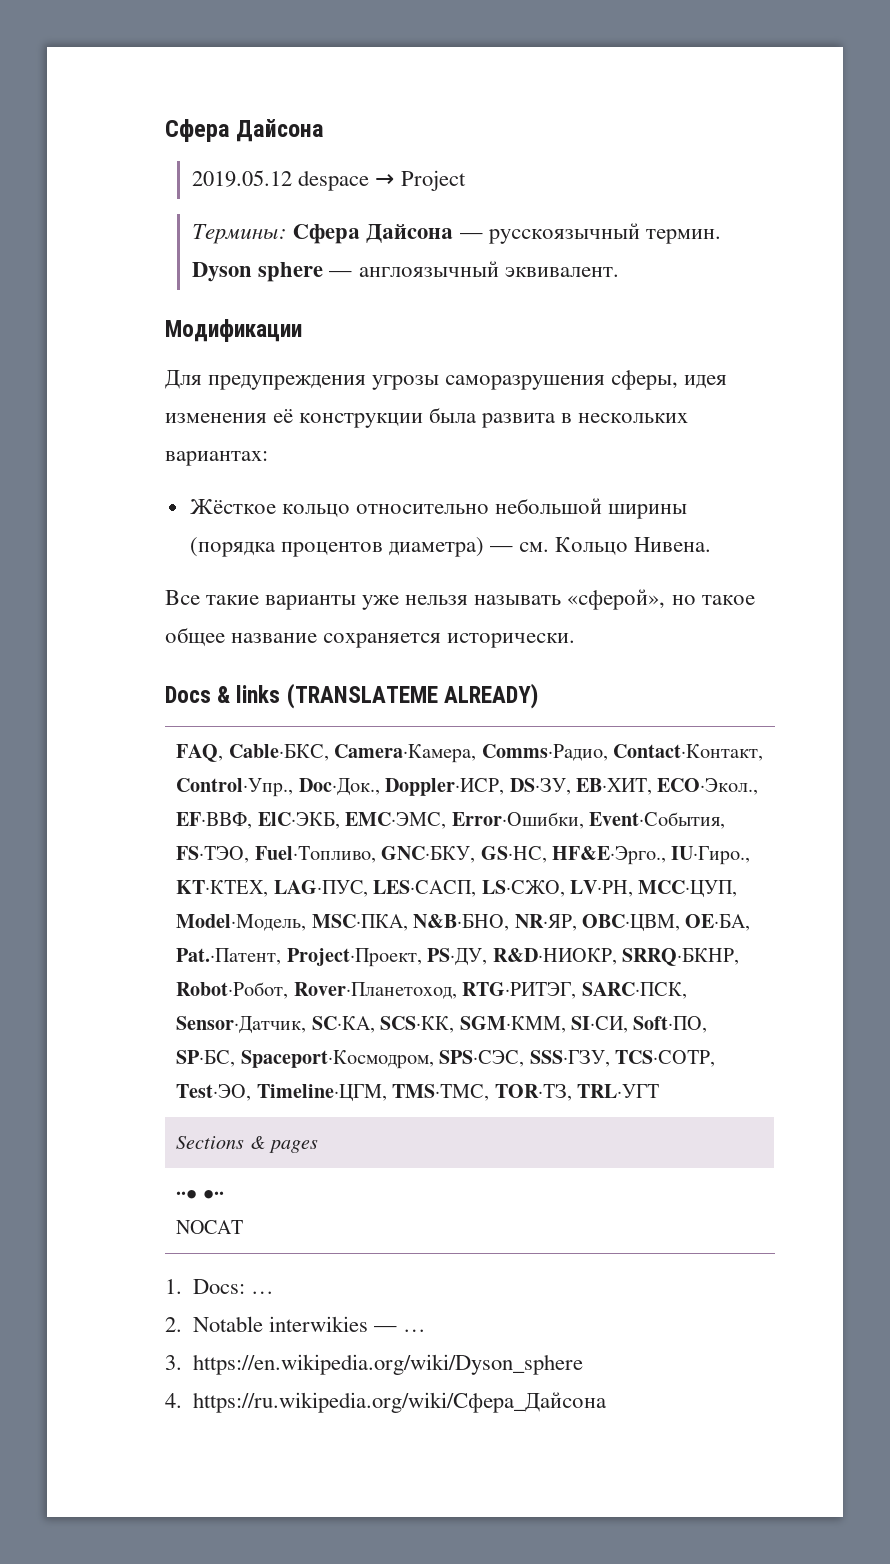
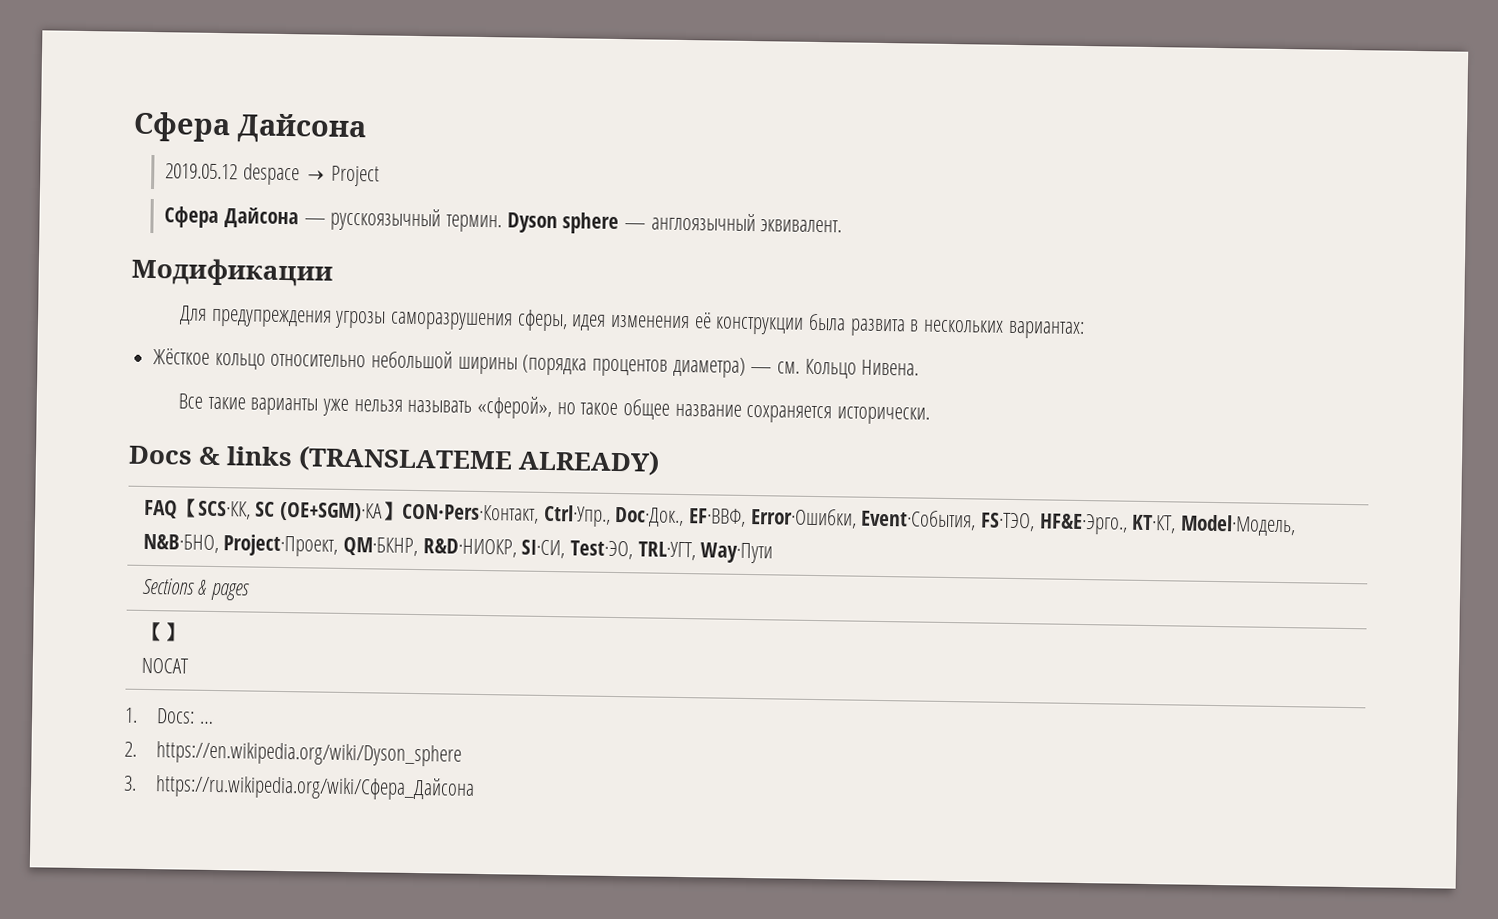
[192,224,288,244] Термины: -> (381, 176) none
[176,744,763,763] [176,778,759,797] [176,812,725,829] [176,846,751,865] [176,880,738,898] [176,914,751,932] [176,948,739,967] [176,982,687,999] [176,1016,708,1034] [176,1050,715,1069] [176,1084,659,1102] FAQ, Cable·БКС, Camera·Камера, Comms·Радио, Contact·Контакт, Control·Упр., Doc·Док., Doppler·ИСР, DS·ЗУ, EB·ХИТ, ECO·Экол., EF·ВВФ, ElC·ЭКБ, EMC·ЭМС, Error·Ошибки, Event·События, FS·ТЭО, Fuel·Топливо, GNC·БКУ, GS·НС, HF&E·Эрго., IU·Гиро., KT·КТЕХ, LAG·ПУC, LES·САСП, LS·СЖО, LV·РН, MCC·ЦУП, Model·Модель, MSC·ПКА, N&B·БНО, NR·ЯР, OBC·ЦВМ, OE·БА, Pat.·Патент, Project·Проект, PS·ДУ, R&D·НИОКР, SRRQ·БКНР, Robot·Робот, Rover·Планетоход, RTG·РИТЭГ, SARC·ПСК, Sensor·Датчик, SC·КА, SCS·КК, SGM·КММ, SI·СИ, Soft·ПО, SP·БС, Spaceport·Космодром, SPS·СЭС, SSS·ГЗУ, TCS·СОТР, Test·ЭО, Timeline·ЦГМ, TMS·ТМС, TOR·ТЗ, TRL·УГТ -> [143,498,1296,537] [142,533,774,564] FAQ【SCS·КК, SC (OE+SGM)·КА】CON·Pers·Контакт, Ctrl·Упр., Doc·Док., EF·ВВФ, Error·Ошибки, Event·События, FS·ТЭО, HF&E·Эрго., KT·КТ, Model·Модель, N&B·БНО, Project·Проект, QM·БКНР, R&D·НИОКР, SI·СИ, Test·ЭО, TRL·УГТ, Way·Пути
[176,1190,224,1200] ··• •·· -> [141,621,185,642] 【】
[193,1316,427,1332] [165,1355,182,1370] Notable interwikies — … // 3. -> (137, 749) none
[165,1393,182,1408] 4. -> [123,775,137,791] 3.

